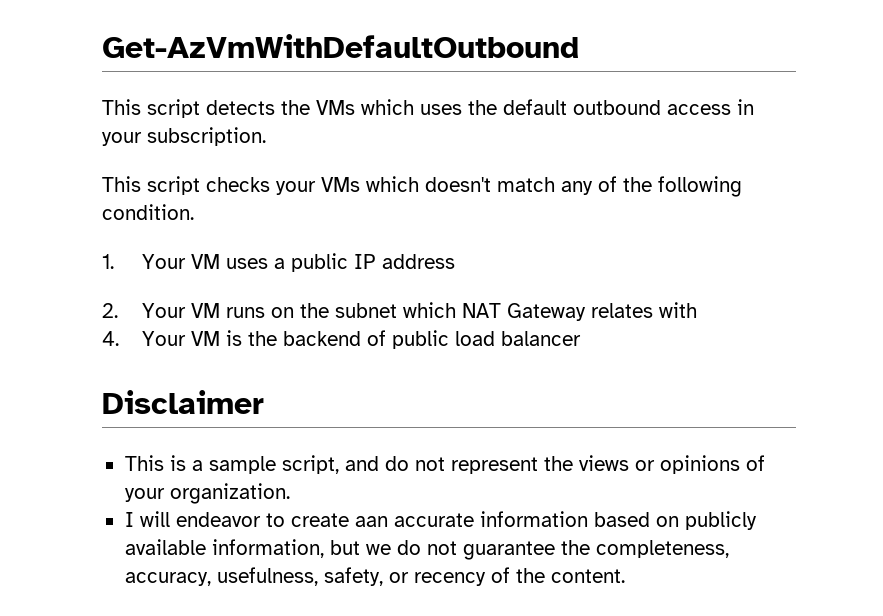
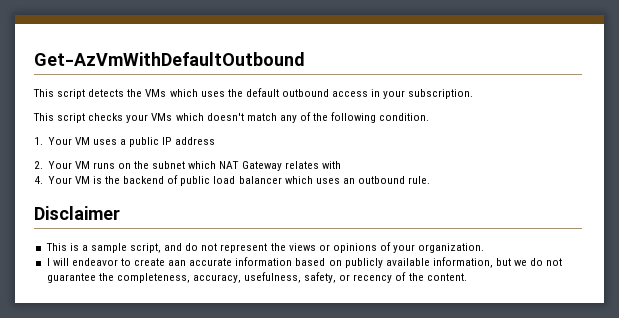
(582, 338) none -> [284,176,431,184] which uses an outbound rule.

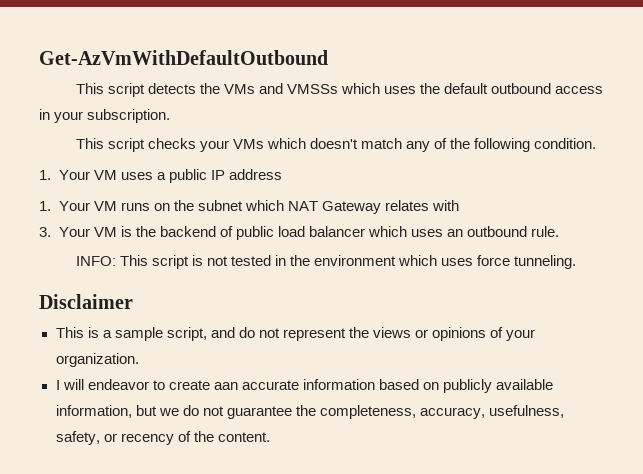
(167, 93) none -> [258,83,338,94] and VMSSs
[34,161,43,169] 2. -> [39,201,51,211] 1.
[34,176,43,184] 4. -> [39,227,51,237] 3.
(431, 180) none -> [75,255,577,269] // INFO: This script is not tested in the environment which uses force tunneling.

